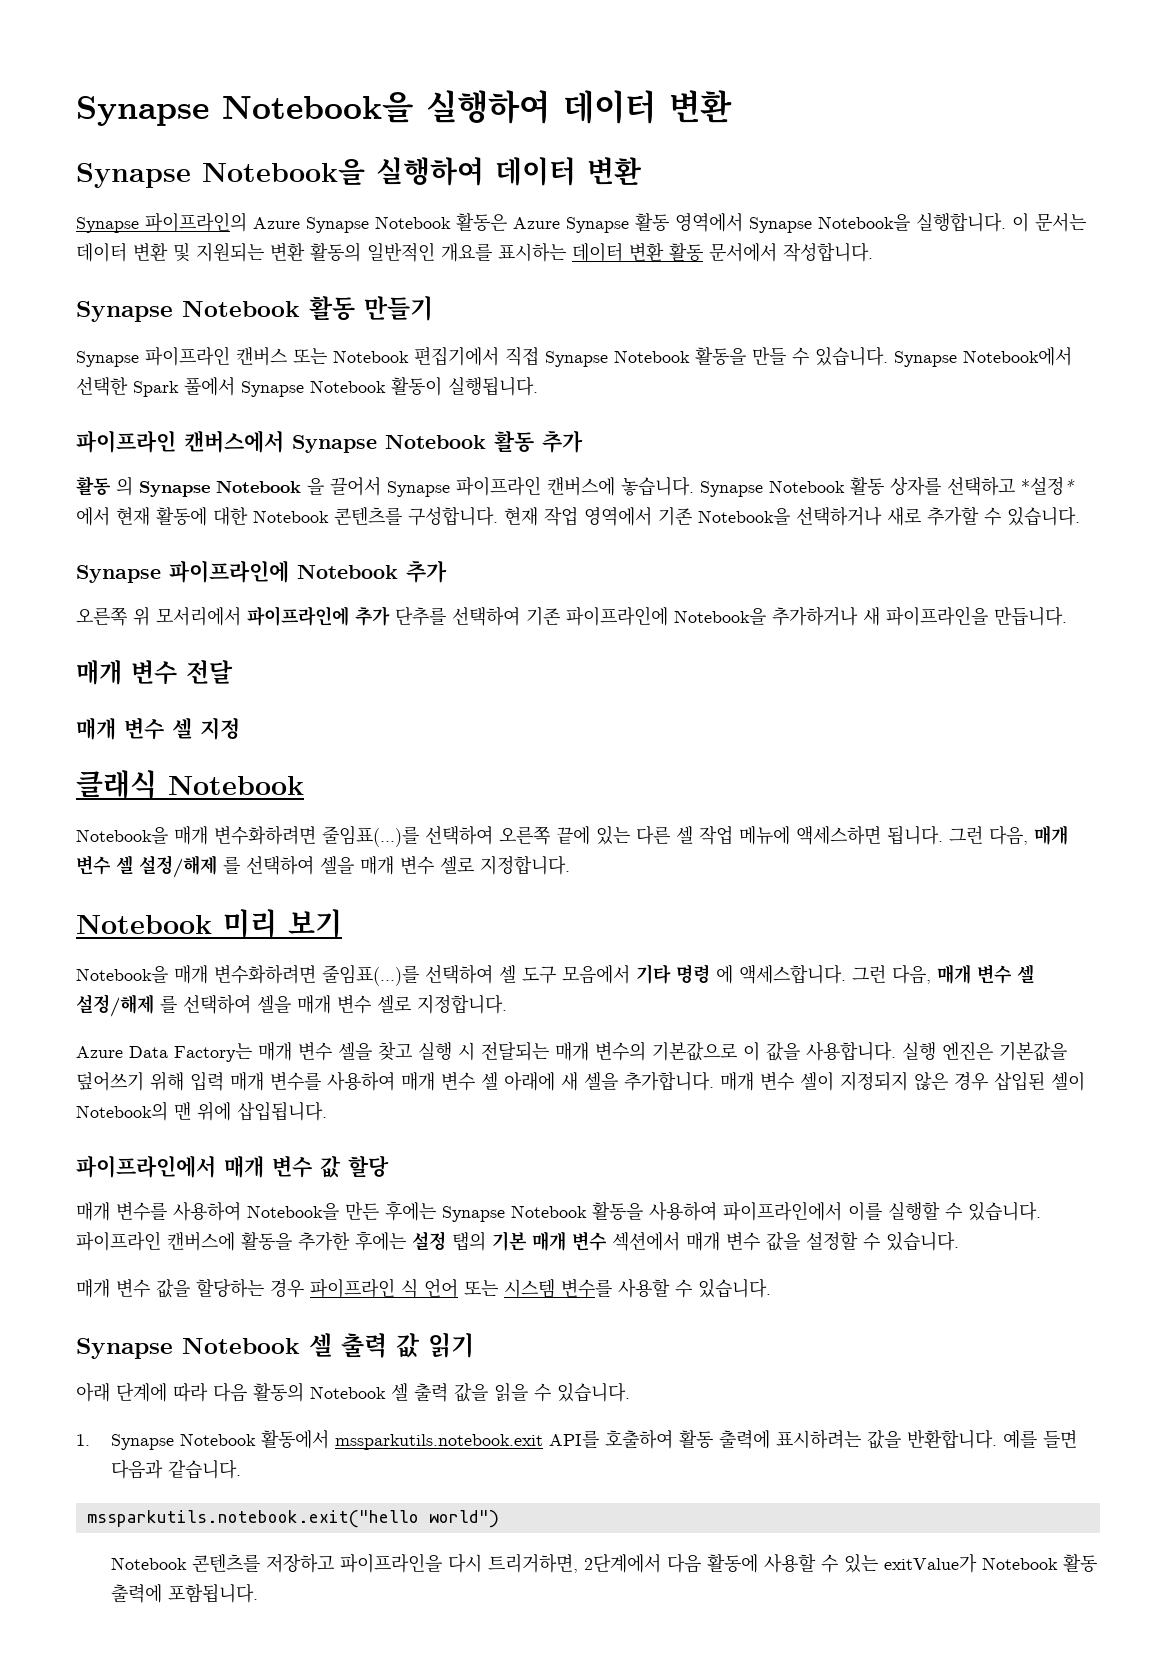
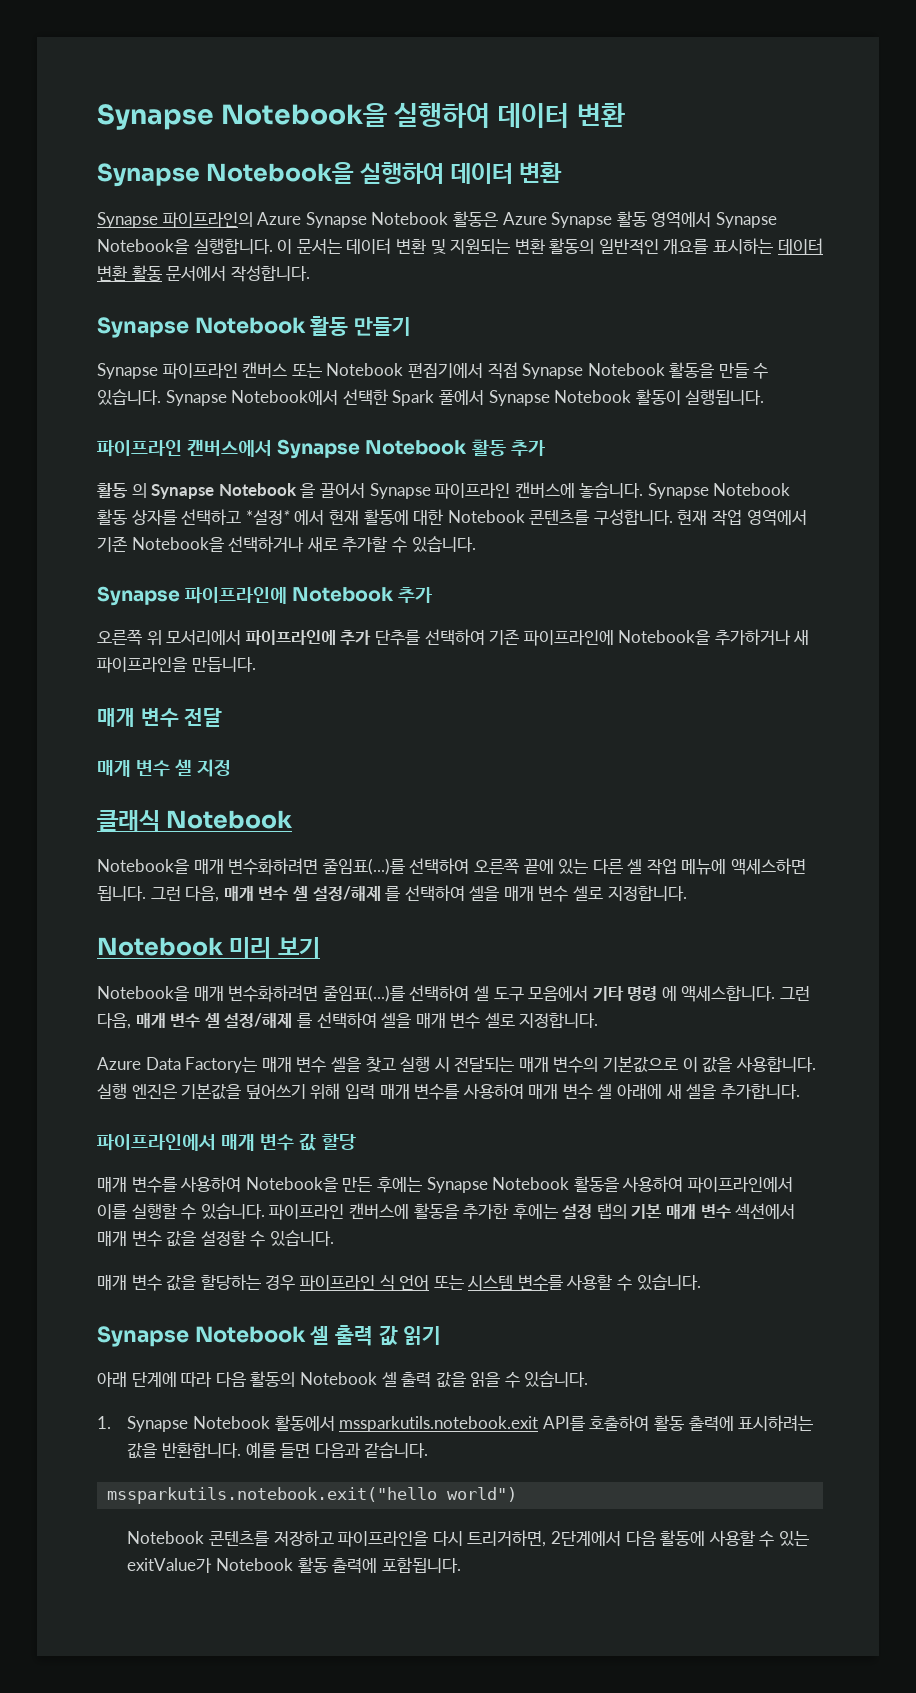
[720,1071,1085,1091] [76,1101,327,1121] 매개 변수 셀이 지정되지 않은 경우 삽입된 셀이 Notebook의 맨 위에 삽입됩니다. -> (800, 1091) none

